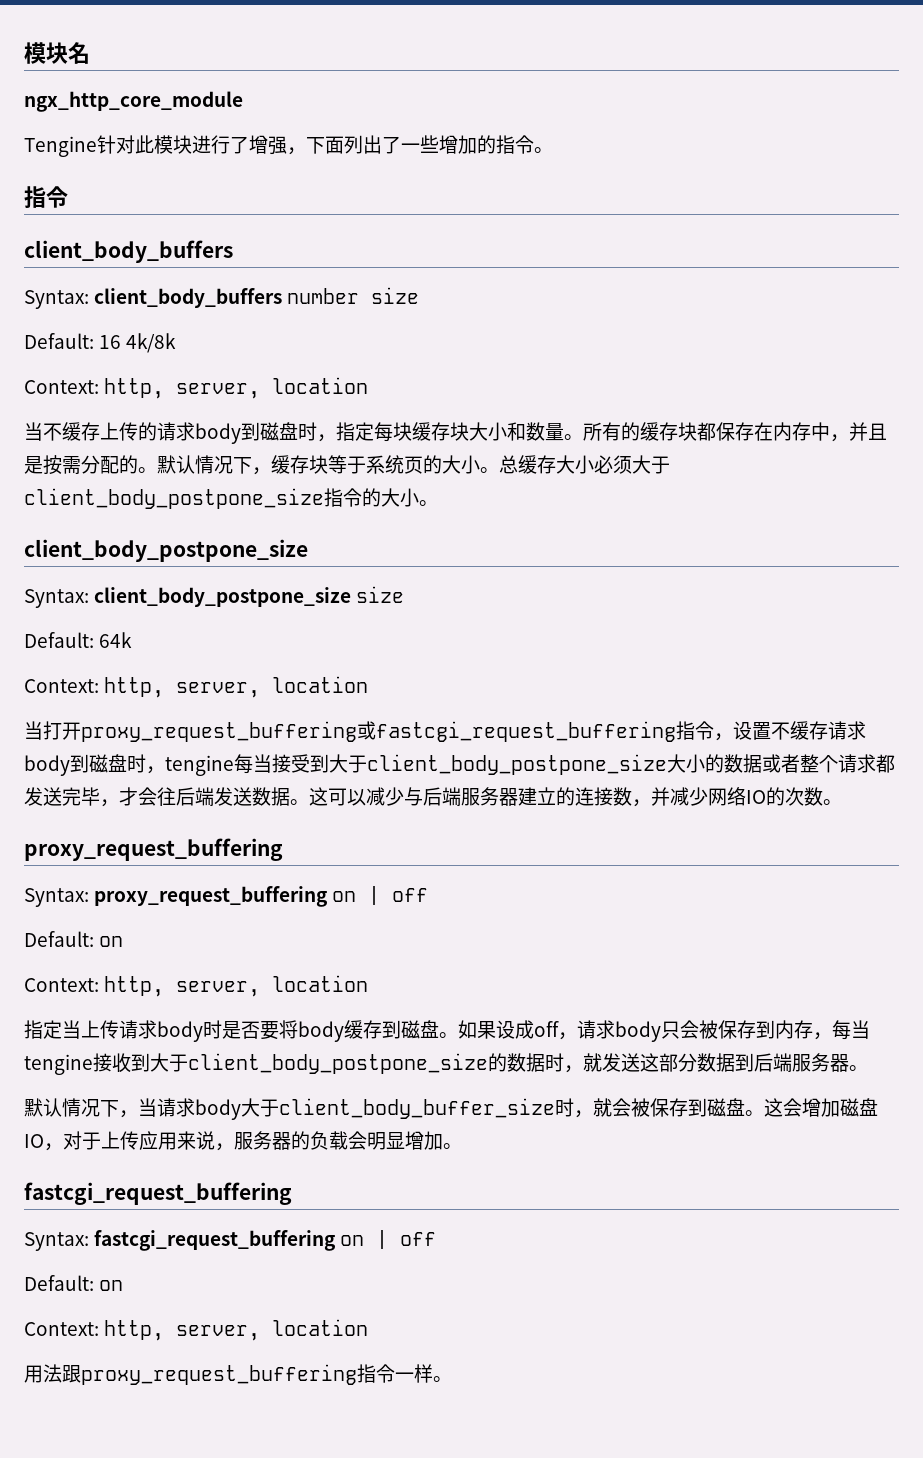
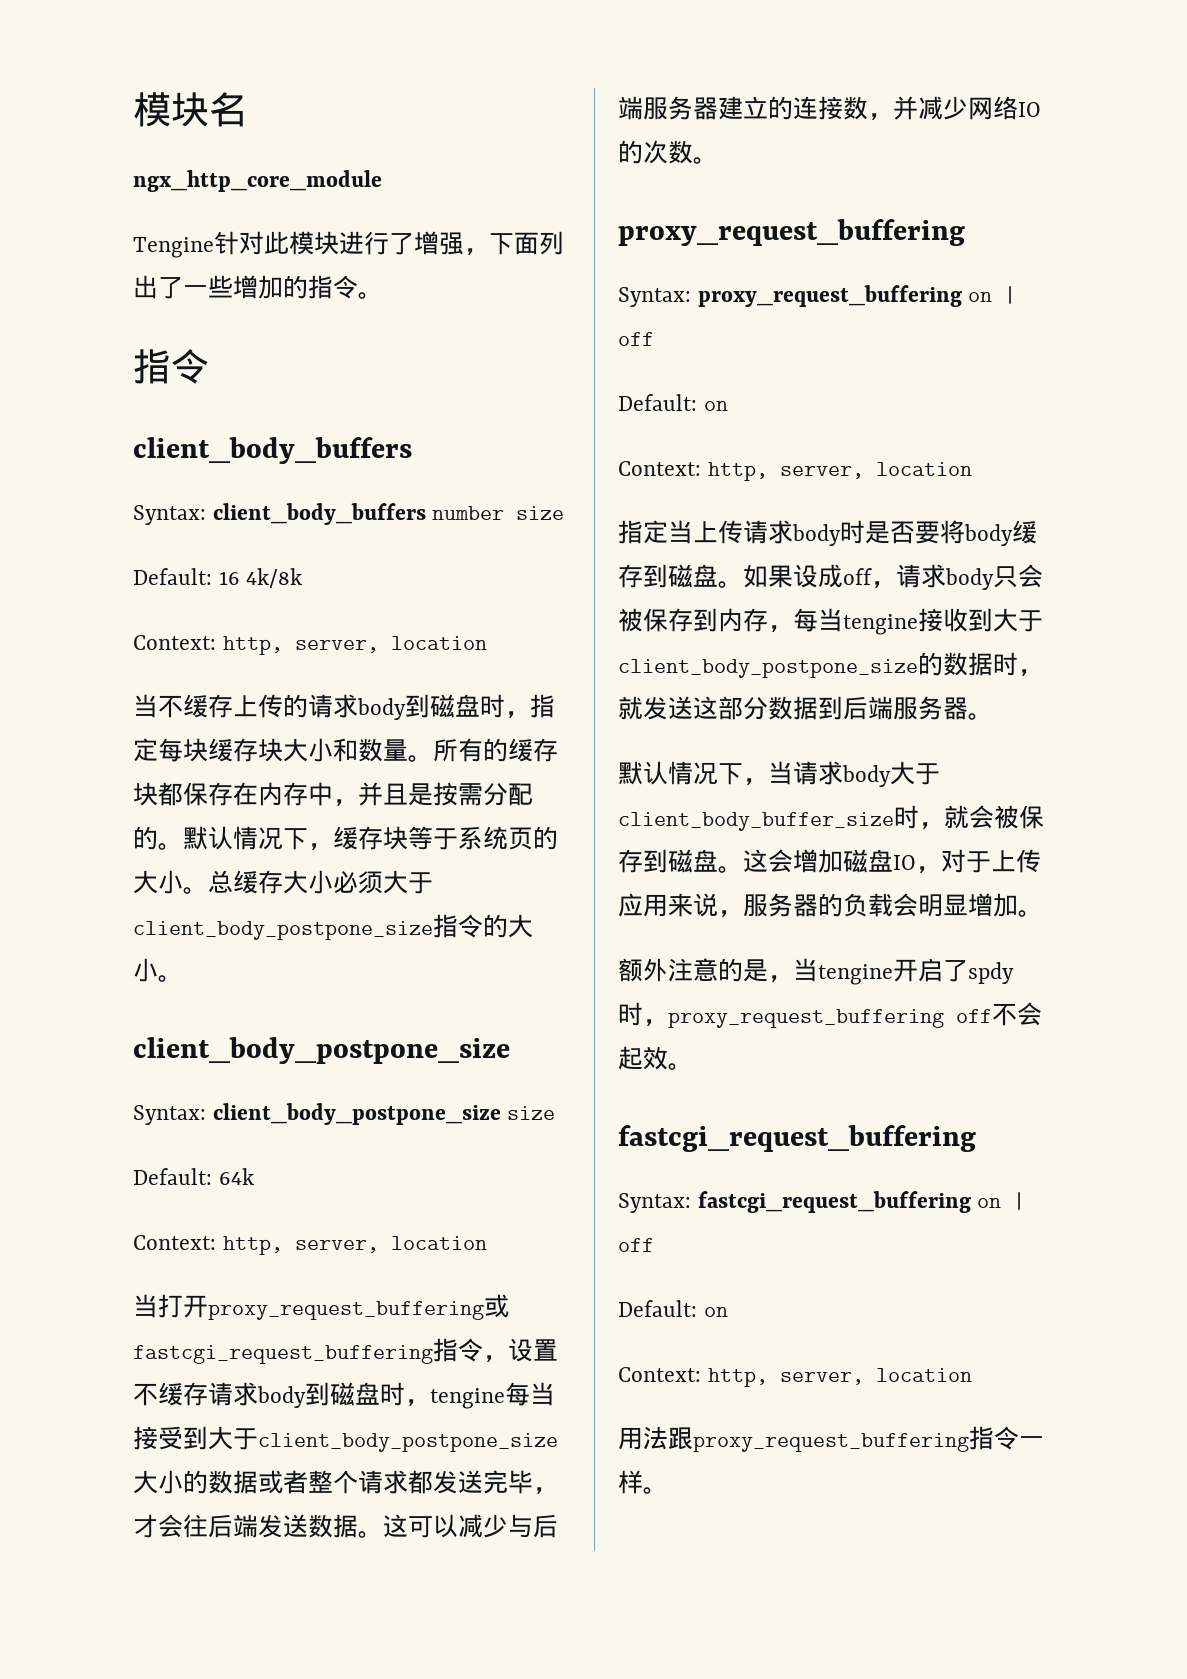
(462, 1146) none -> [618,958,1014,985] [618,1002,1042,1028] [618,1046,693,1070] // 额外注意的是，当tengine开启了spdy时，proxy_request_buffering off不会起效。

